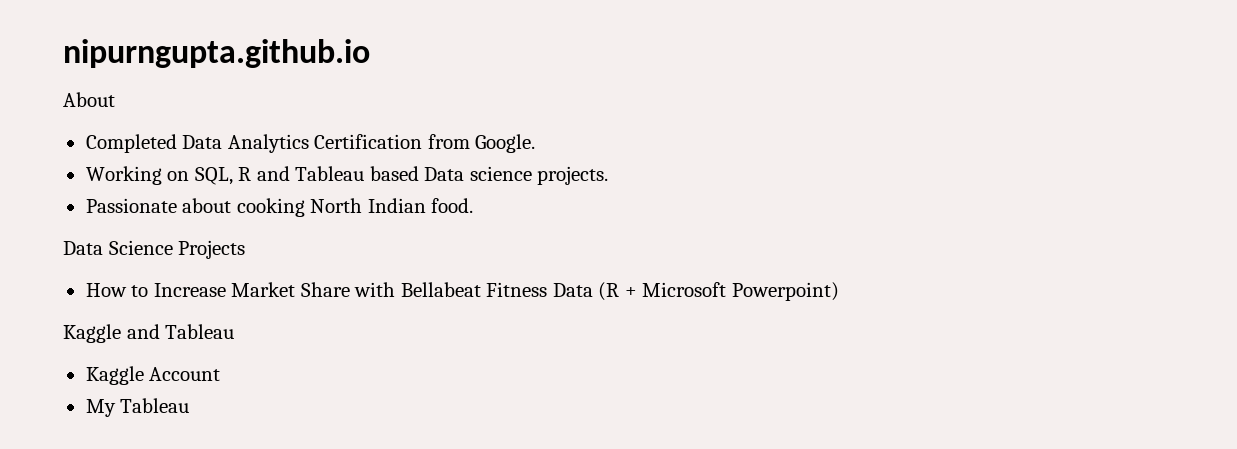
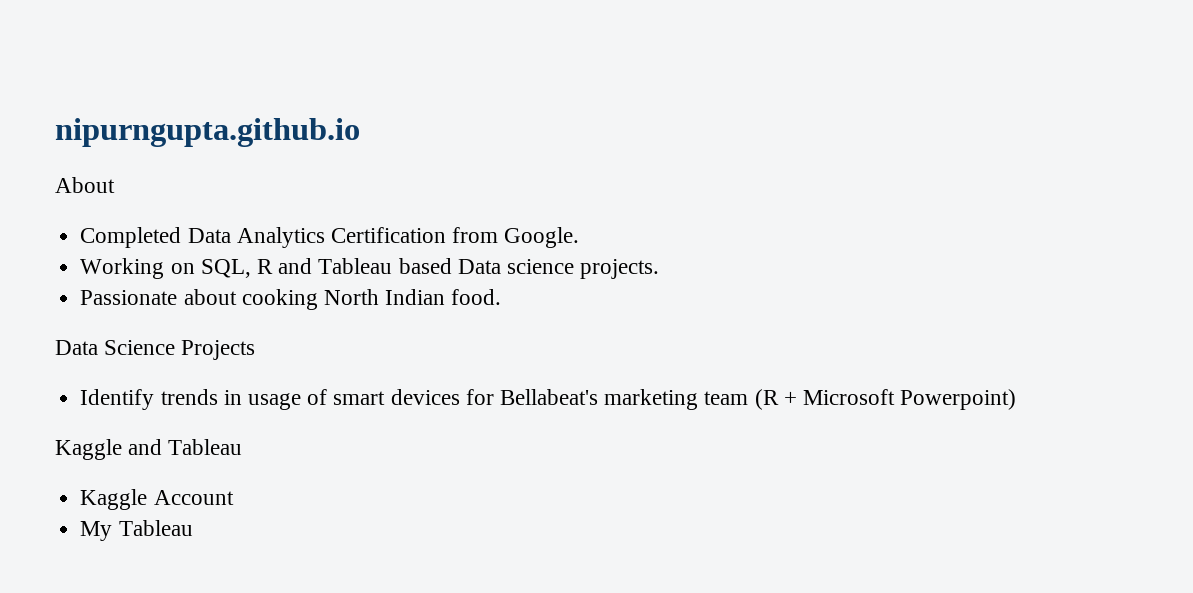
[85,282,593,297] How to Increase Market Share with Bellabeat Fitness Data -> [80,389,749,410] Identify trends in usage of smart devices for Bellabeat's marketing team

